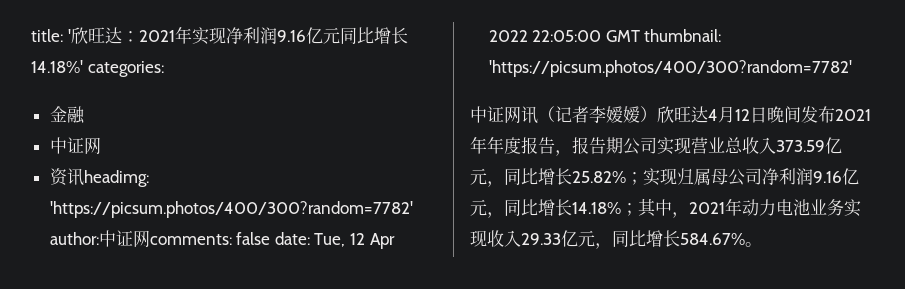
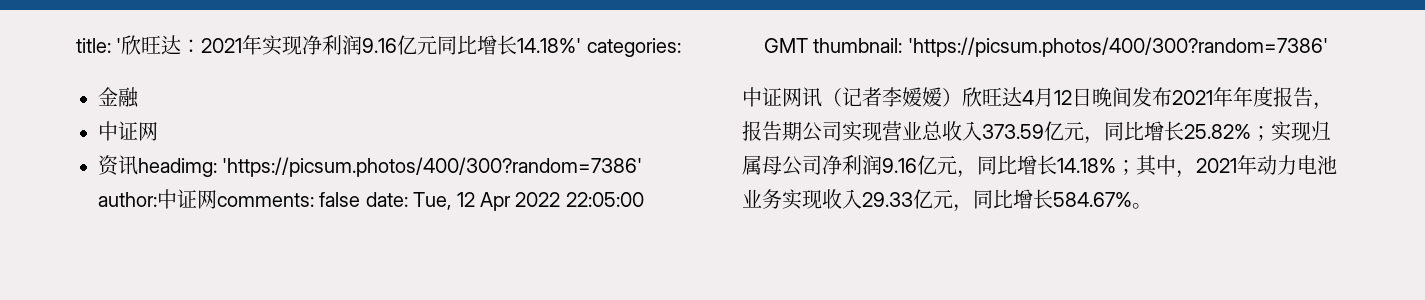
[49,201,413,218] 'https://picsum.photos/400/300?random=7782' -> [222,157,643,177] 'https://picsum.photos/400/300?random=7386'
[488,60,852,77] 'https://picsum.photos/400/300?random=7782' -> [907,37,1328,57] 'https://picsum.photos/400/300?random=7386'

